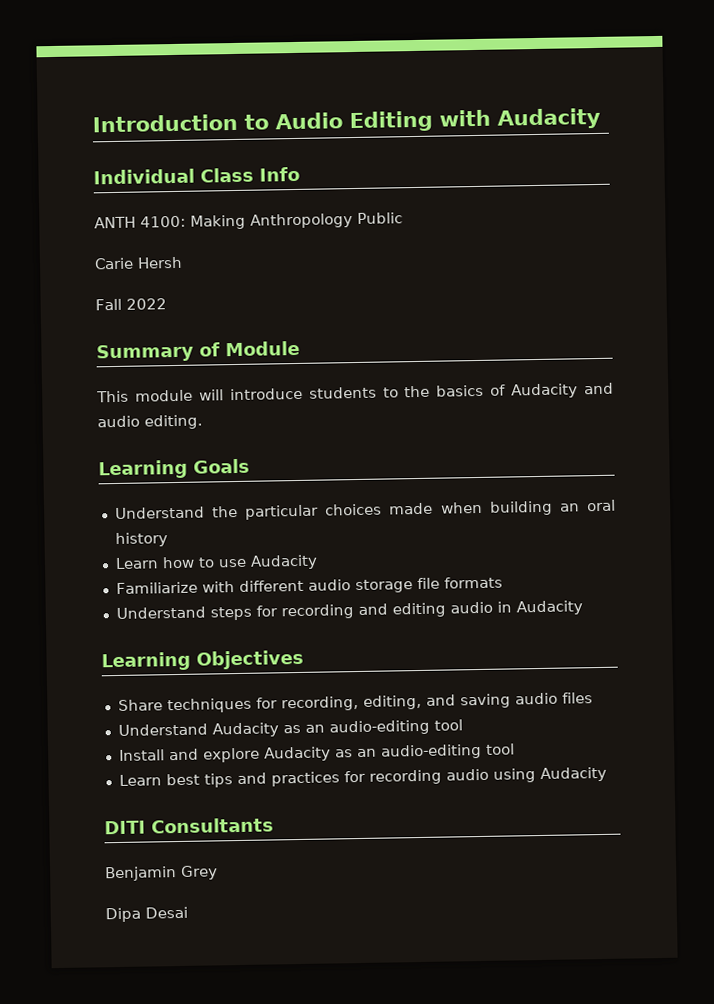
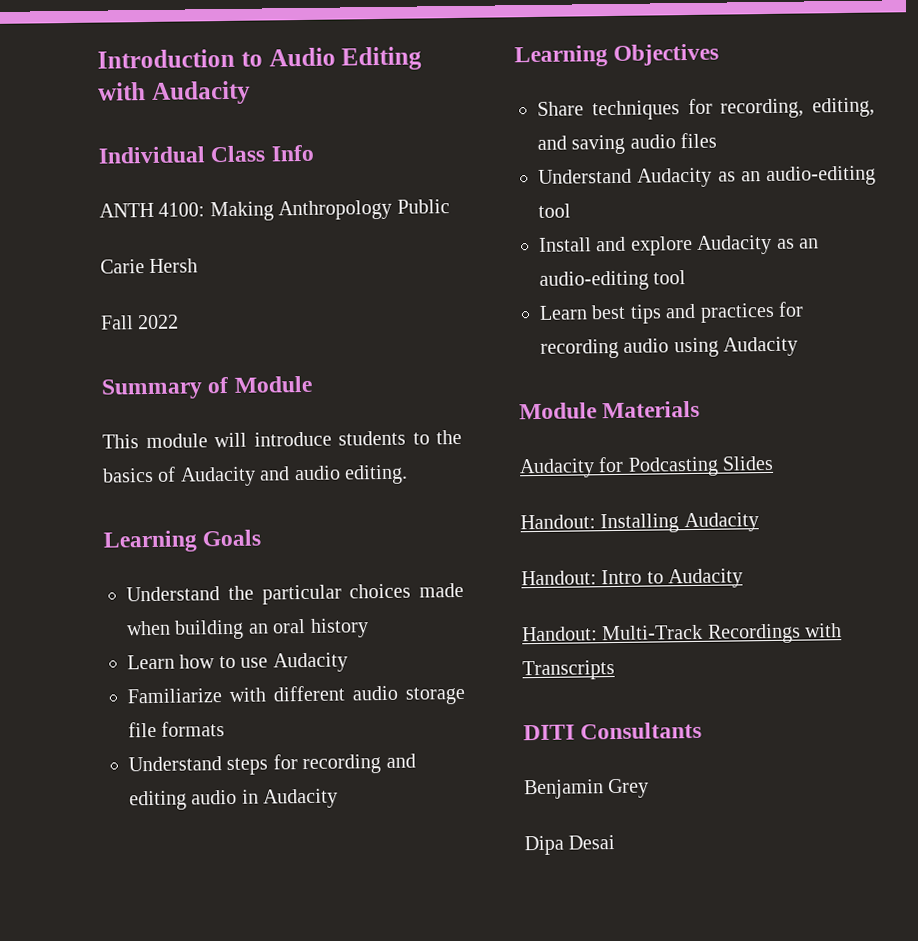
(607, 774) none -> [519,400,701,420] [519,455,775,479] [520,512,759,534] [521,568,744,589] [522,623,843,644] [522,660,615,681] // Module Materials // Audacity for Podcasting Slides // Handout: Installing Audacity // Handout: Intro to Audacity // Handout: Multi-Track Recordings with Transcripts

